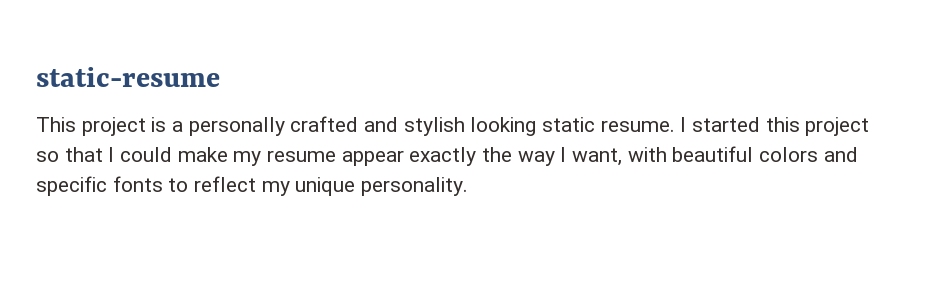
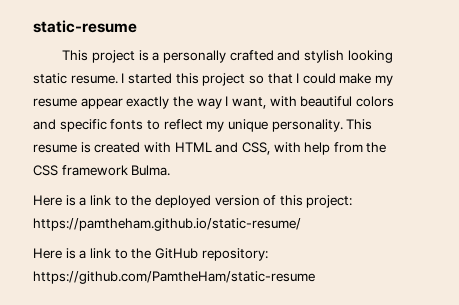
(469, 186) none -> [346,119,373,130] [33,142,387,155] [33,165,171,176] [33,195,353,208] [33,218,301,231] [33,248,268,261] [33,271,315,284] This resume is created with HTML and CSS, with help from the CSS framework Bulma. // Here is a link to the deployed version of this project: https://pamtheham.github.io/static-resume/ // Here is a link to the GitHub repository: https://github.com/PamtheHam/static-resume

